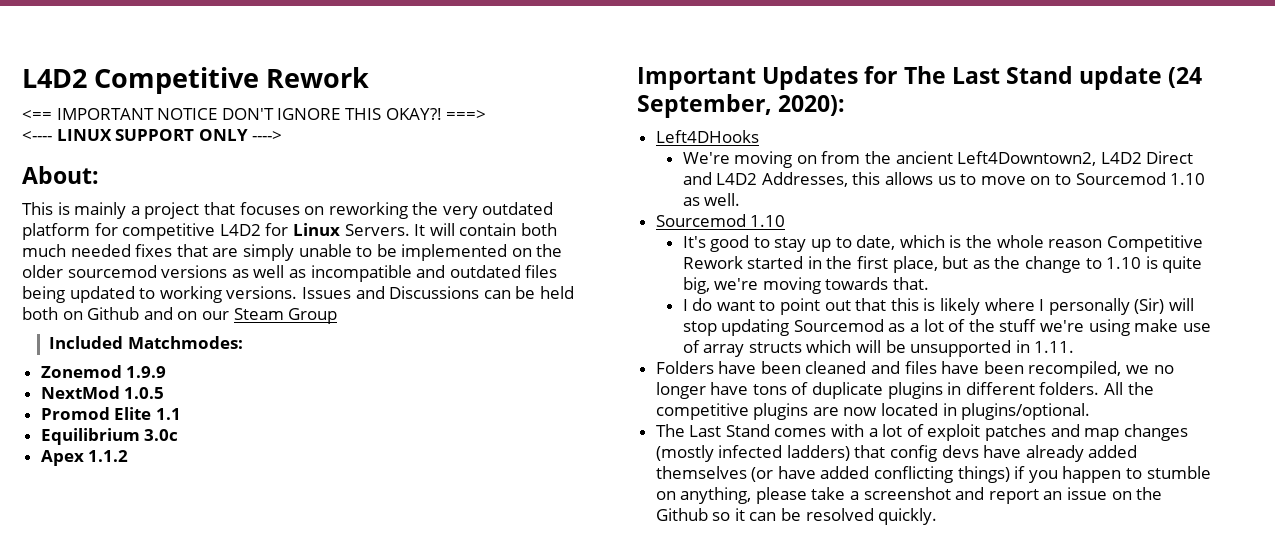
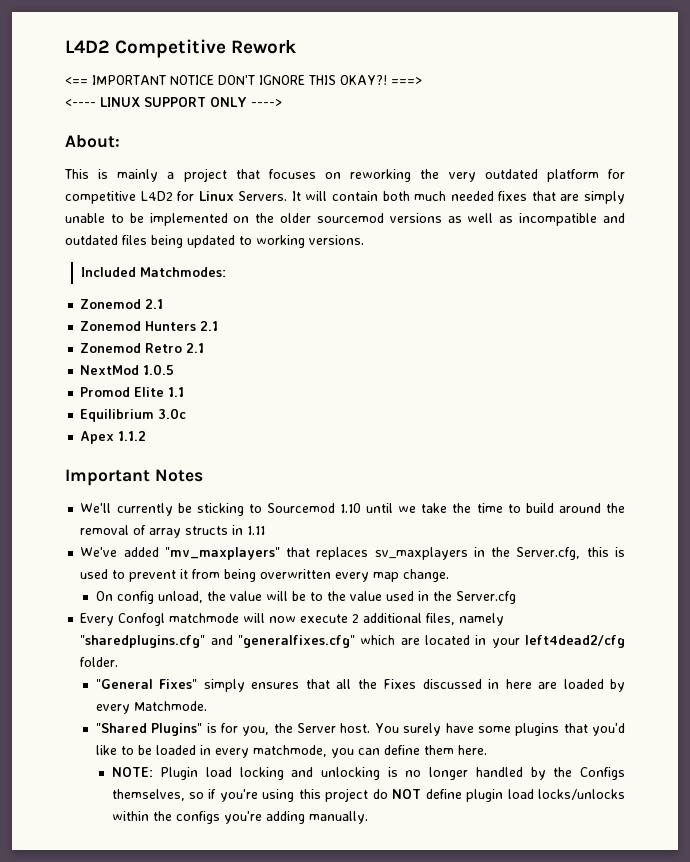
[301,286,574,299] [22,307,338,324] [48,336,243,349] [40,365,167,378] Issues and Discussions can be held both on Github and on our Steam Group // Included Matchmodes: // Zonemod 1.9.9 -> [80,267,226,277] [80,299,164,309] [80,321,219,331] [80,343,205,353] // Included Matchmodes: // Zonemod 2.1 // Zonemod Hunters 2.1 // Zonemod Retro 2.1
[762,66,1203,90] [637,94,846,118] [655,130,759,143] [682,151,1194,168] [682,172,1206,187] [682,193,741,206] [655,214,786,227] [682,235,1203,252] [682,256,1203,273] [682,277,930,294] [682,298,1194,315] [682,319,1211,336] [682,340,1075,357] [655,361,1174,378] [655,382,1154,399] [655,403,1091,420] [655,424,1188,441] [655,445,1138,462] [655,466,1211,483] [655,487,1163,504] [655,508,938,525] Updates for The Last Stand update (24 September, 2020): // Left4DHooks // We're moving on from the ancient Left4Downtown2, L4D2 Direct and L4D2 Addresses, this allows us to move on to Sourcemod 1.10 as well. // Sourcemod 1.10 // It's good to stay up to date, which is the whole reason Competitive Rework started in the first place, but as the change to 1.10 is quite big, we're moving towards that. // I do want to point out that this is likely where I personally (Sir) will stop updating Sourcemod as a lot of the stuff we're using make use of array structs which will be unsupported in 1.11. // Folders have been cleaned and files have been recompiled, we no longer have tons of duplicate plugins in different folders. All the competitive plugins are now located in plugins/optional. // The Last Stand comes with a lot of exploit patches and map changes (mostly infected ladders) that config devs have already added themselves (or have added conflicting things) if you happen to stumble on anything, please take a screenshot and report an issue on the Github so it can be resolved quickly. -> [154,469,203,482] [80,503,626,516] [80,525,266,538] [80,547,625,560] [80,569,450,582] [95,591,516,604] [80,613,505,626] [80,635,625,648] [80,657,119,667] [95,679,625,692] [95,701,207,714] [95,723,626,736] [95,745,487,758] [111,767,625,780] [111,788,625,802] [111,811,368,824] Notes // We'll currently be sticking to Sourcemod 1.10 until we take the time to build around the removal of array structs in 1.11 // We've added "mv_maxplayers" that replaces sv_maxplayers in the Server.cfg, this is used to prevent it from being overwritten every map change. // On config unload, the value will be to the value used in the Server.cfg // Every Confogl matchmode will now execute 2 additional files, namely "sharedplugins.cfg" and "generalfixes.cfg" which are located in your left4dead2/cfg folder. // "General Fixes" simply ensures that all the Fixes discussed in here are loaded by every Matchmode. // "Shared Plugins" is for you, the Server host. You surely have some plugins that you'd like to be loaded in every matchmode, you can define them here. // NOTE: Plugin load locking and unlocking is no longer handled by the Configs themselves, so if you're using this project do NOT define plugin load locks/unlocks within the configs you're adding manually.

